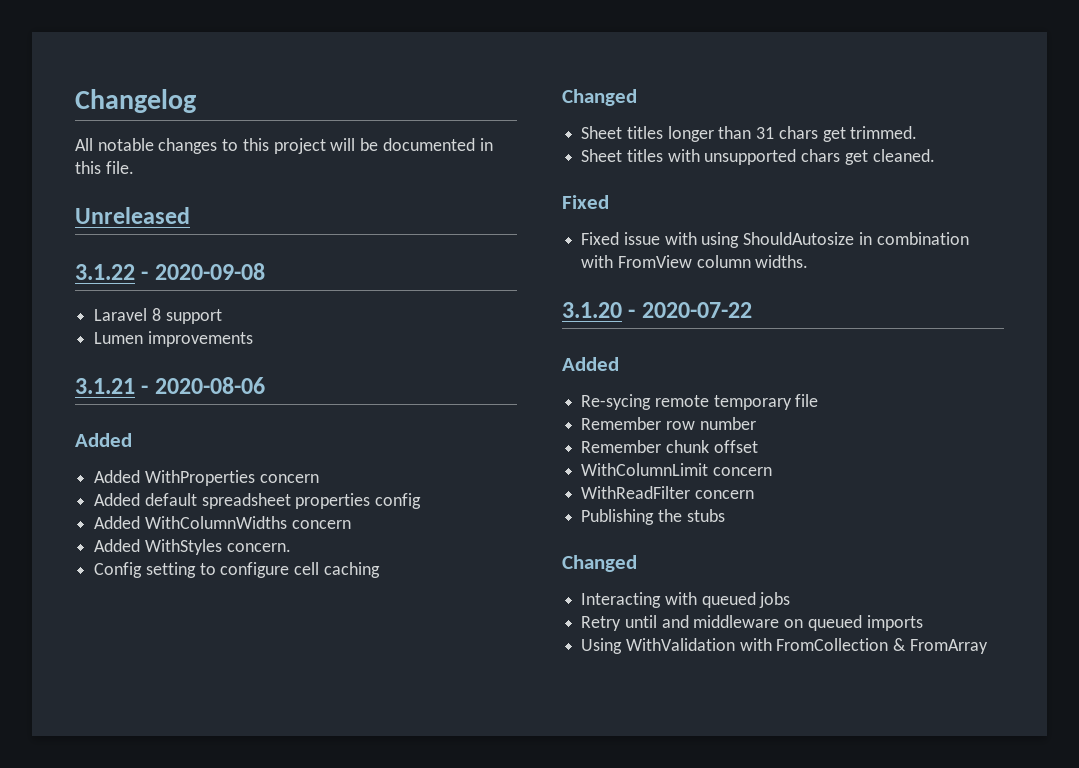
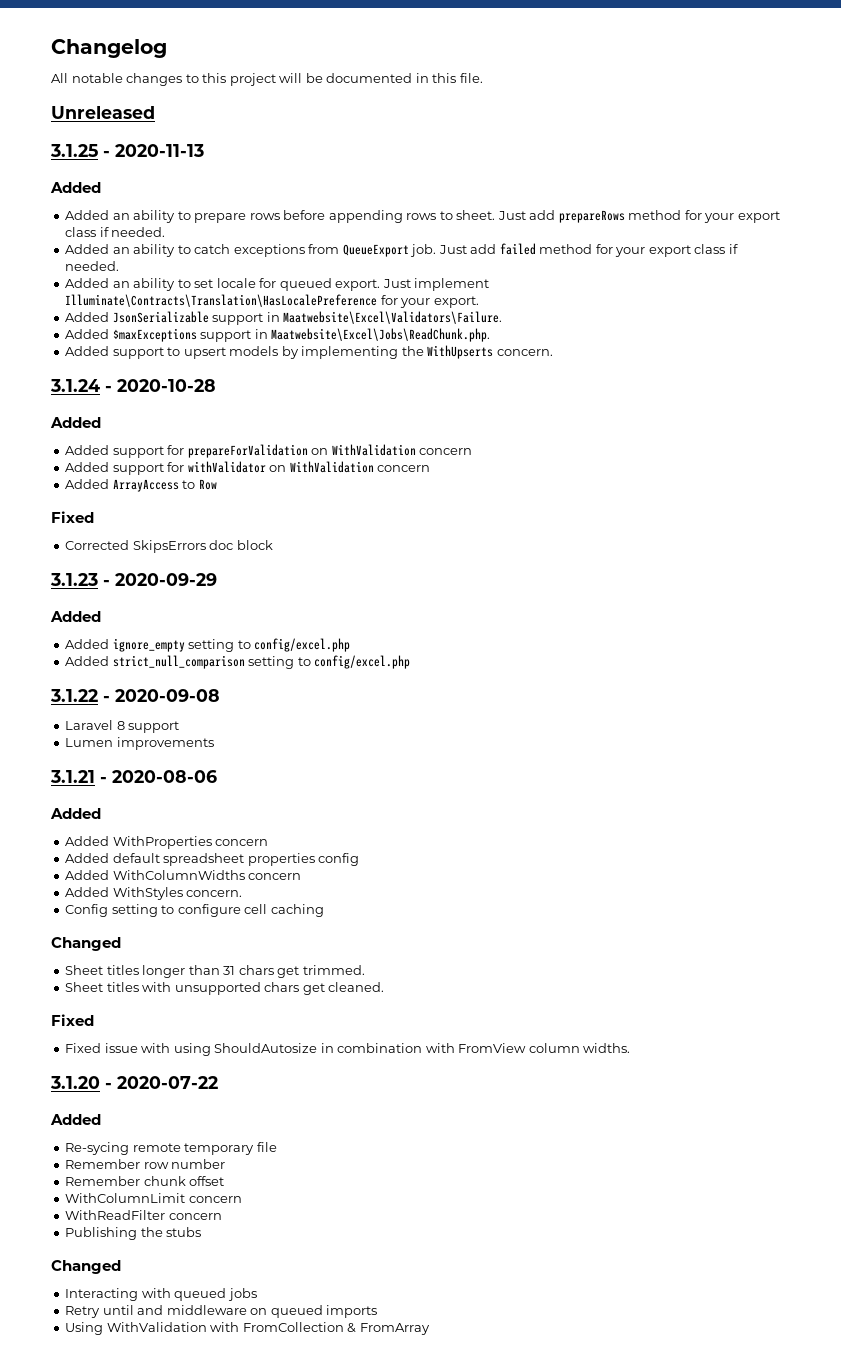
(190, 215) none -> [50,144,204,157] [50,182,101,193] [65,210,780,223] [65,227,166,237] [65,243,738,257] [65,261,120,271] [65,278,490,291] [65,294,479,308] [65,311,503,325] [65,328,491,342] [65,345,553,359] [50,379,216,392] [50,417,101,428] [65,444,473,458] [65,461,431,475] [65,479,217,492] [51,511,94,523] [65,540,273,553] [50,573,217,586] [50,611,101,622] [65,638,351,652] [65,655,411,669] // 3.1.25 - 2020-11-13 // Added // Added an ability to prepare rows before appending rows to sheet. Just add prepareRows method for your export class if needed. // Added an ability to catch exceptions from QueueExport job. Just add failed method for your export class if needed. // Added an ability to set locale for queued export. Just implement Illuminate\Contracts\Translation\HasLocalePreference for your export. // Added JsonSerializable support in Maatwebsite\Excel\Validators\Failure. // Added $maxExceptions support in Maatwebsite\Excel\Jobs\ReadChunk.php. // Added support to upsert models by implementing the WithUpserts concern. // 3.1.24 - 2020-10-28 // Added // Added support for prepareForValidation on WithValidation concern // Added support for withValidator on WithValidation concern // Added ArrayAccess to Row // Fixed // Corrected SkipsErrors doc block // 3.1.23 - 2020-09-29 // Added // Added ignore_empty setting to config/excel.php // Added strict_null_comparison setting to config/excel.php

